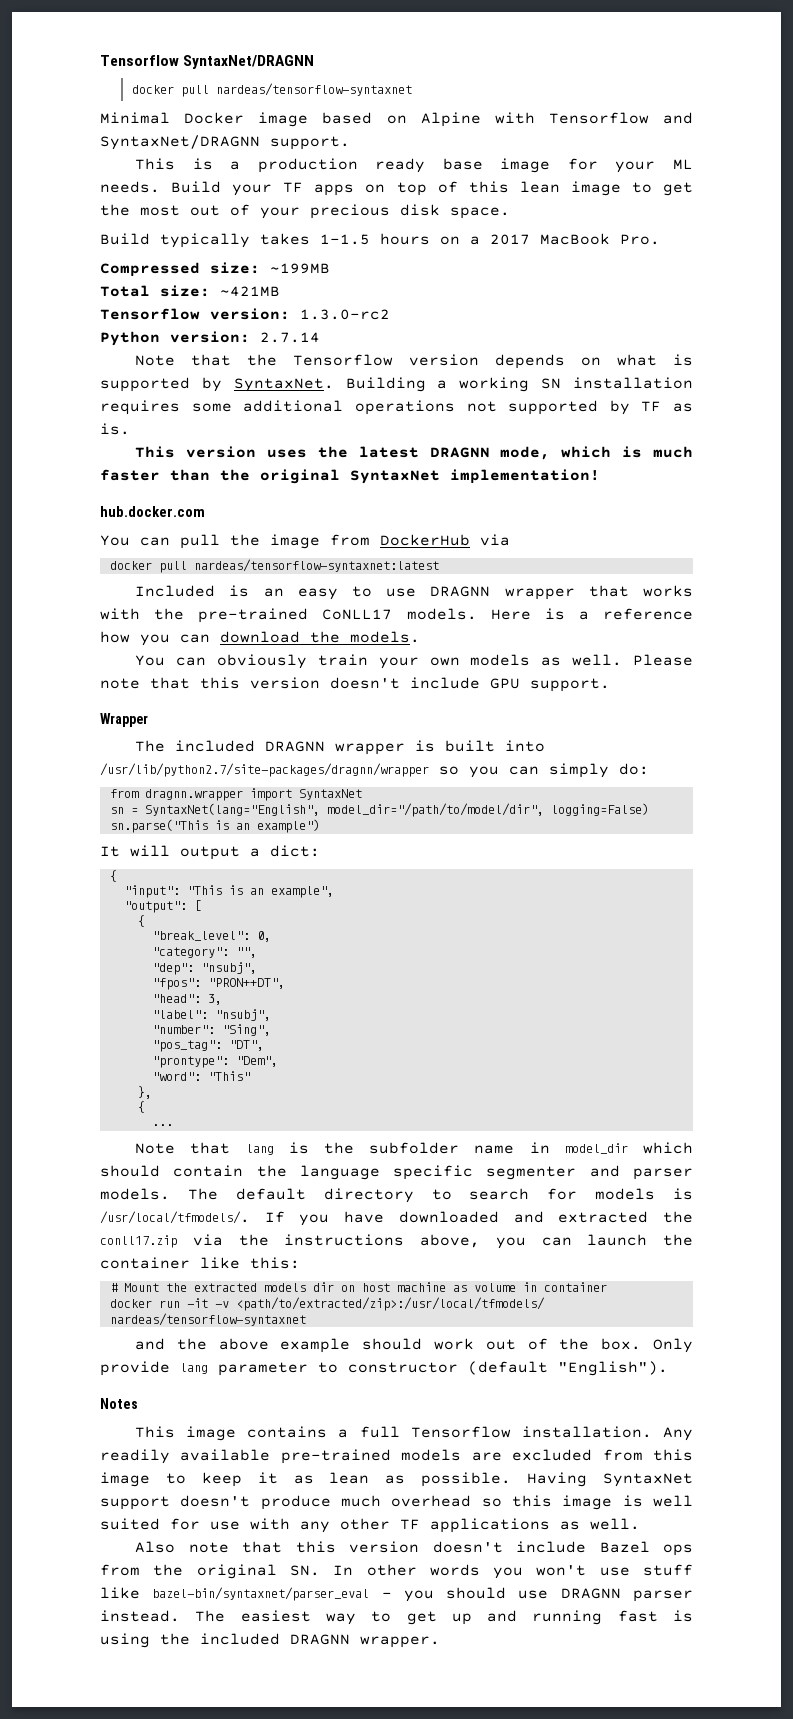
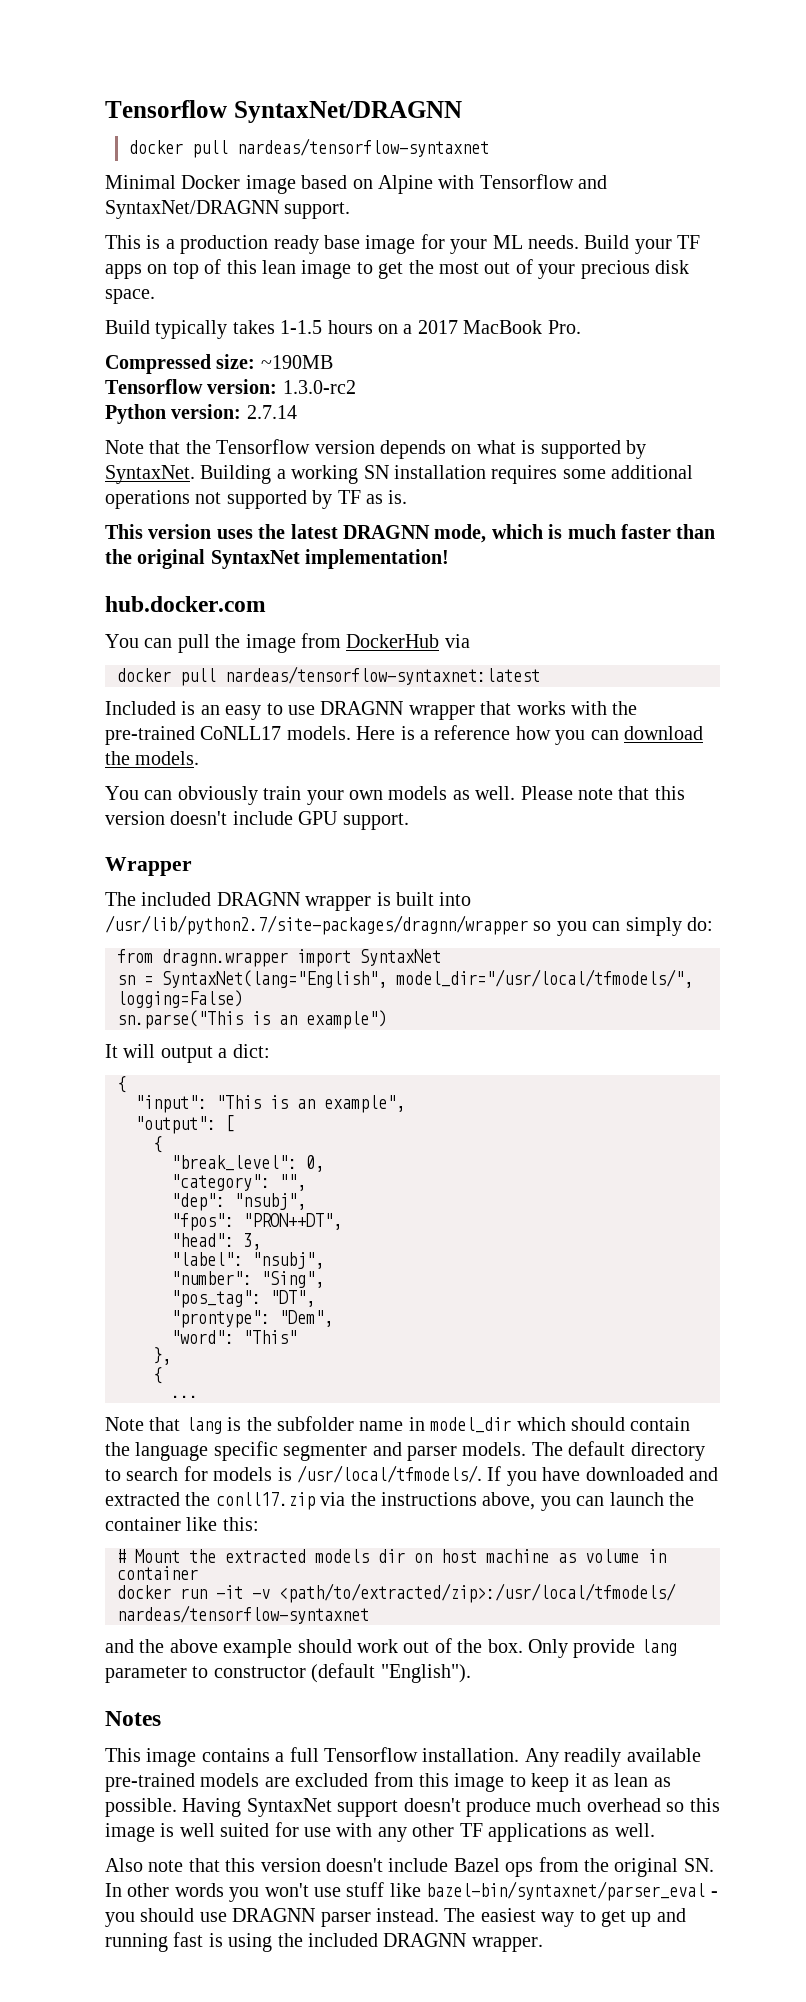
[270,263,330,274] [100,285,280,297] ~199MB // Total size: ~421MB -> [260,355,333,369] ~190MB
[326,803,544,817] model_dir="/path/to/model/dir", -> [396,969,693,988] model_dir="/usr/local/tfmodels/",

